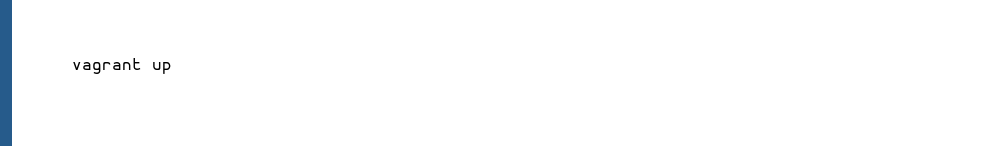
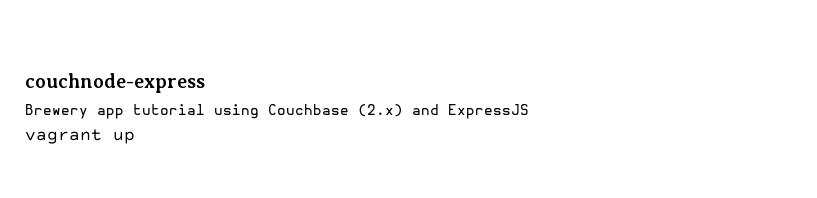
(72, 66) none -> [25,73,205,93] [25,104,529,119] couchnode-express // Brewery app tutorial using Couchbase (2.x) and ExpressJS //

